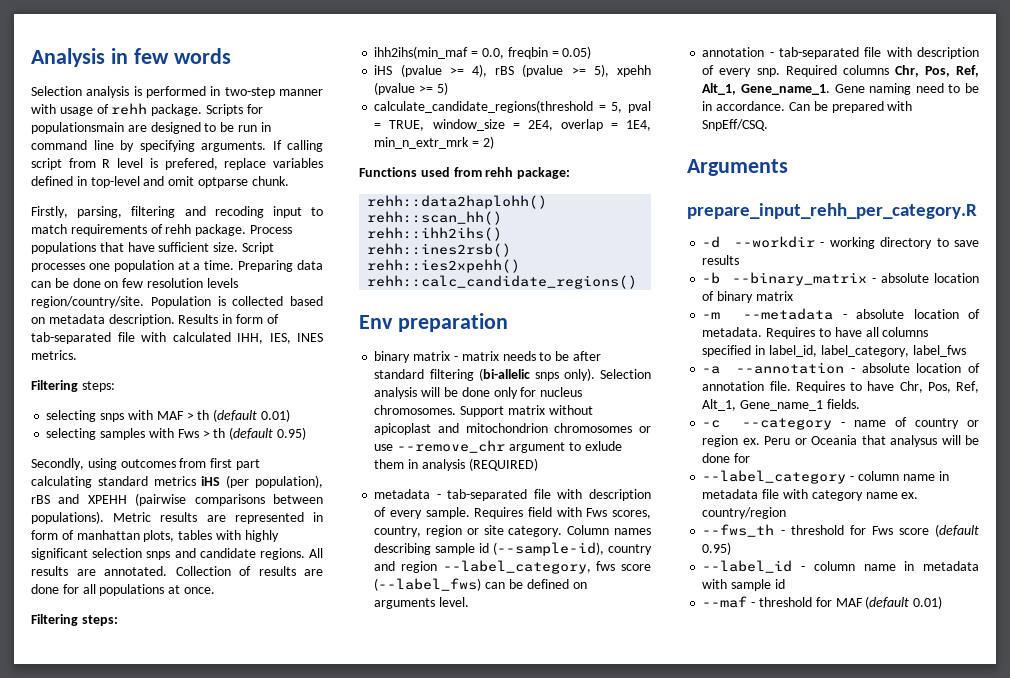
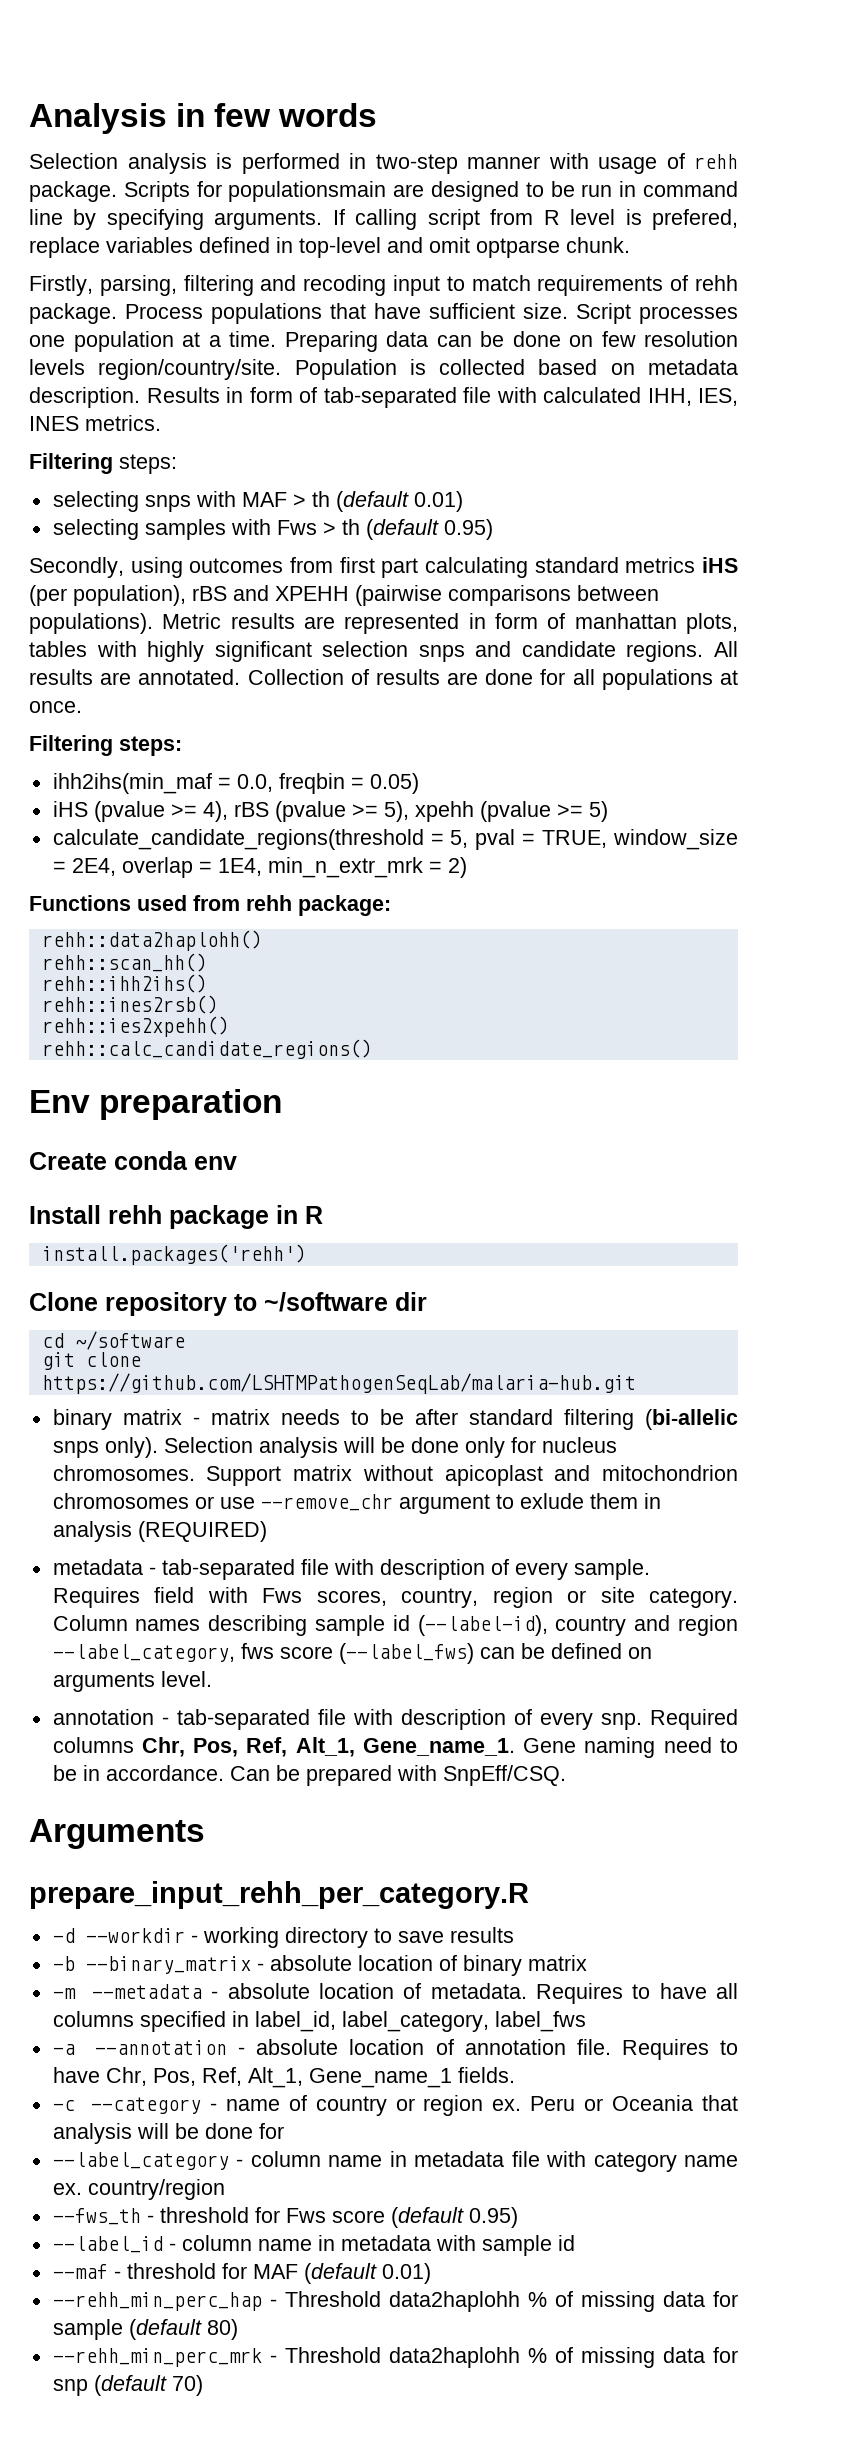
(508, 322) none -> [29,1151,237,1170] [29,1205,323,1229] [41,1244,306,1265] [29,1292,427,1316] [41,1331,185,1350] [41,1352,141,1370] [41,1373,636,1394] // Create conda env // Install rehh package in R // install.packages('rehh') // Clone repository to ~/software dir // cd ~/software // git clone https://github.com/LSHTMPathogenSeqLab/malaria-hub.git
[493,542,605,556] (--sample-id), -> [417,1615,548,1636] (--label-id),
[890,435,938,447] analysus -> [52,2123,132,2144] analysis
(943, 602) none -> [52,2291,739,2312] [52,2319,238,2340] [52,2347,739,2368] [52,2375,203,2396] // --rehh_min_perc_hap - Threshold data2haplohh % of missing data for sample (default 80) // --rehh_min_perc_mrk - Threshold data2haplohh % of missing data for snp (default 70)

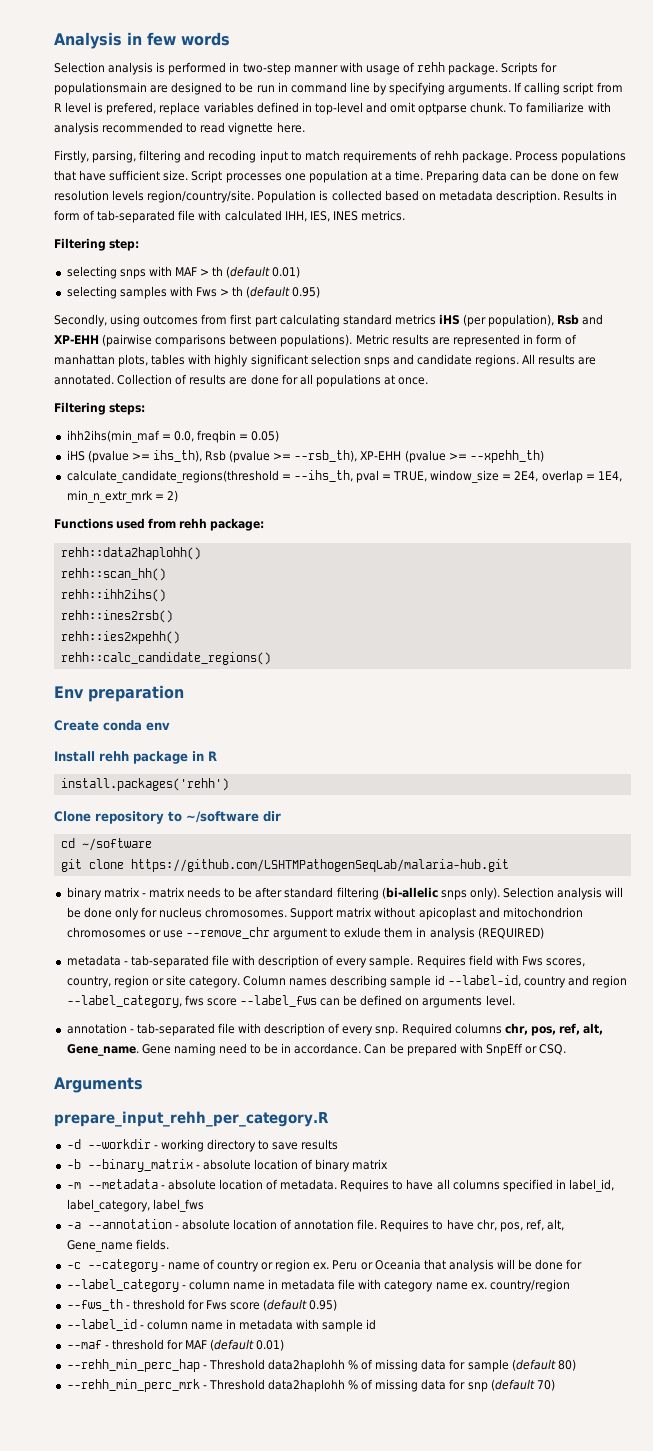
(630, 245) none -> [508,102,611,113] [54,122,305,135] To familiarize with analysis recommended to read vignette here.
[119,454,177,474] steps: -> [109,239,140,251] step:
[192,585,349,601] rBS and XPEHH -> [557,314,604,325] [54,335,99,344] Rsb and XP-EHH
[202,801,608,822] 4), rBS (pvalue >= 5), xpehh (pvalue >= 5) -> [152,450,544,463] ihs_th), Rsb (pvalue >= --rsb_th), XP-EHH (pvalue >= --xpehh_th)
[450,830,469,848] 5, -> [293,470,353,482] --ihs_th,
[417,1615,548,1636] (--label-id), -> [447,975,521,987] --label-id,
[338,1643,474,1664] (--label_fws) -> [239,995,317,1007] --label_fws
[141,1737,515,1757] Chr, Pos, Ref, Alt_1, Gene_name_1. -> [504,1023,604,1036] [66,1044,139,1056] chr, pos, ref, alt, Gene_name.
[442,1765,566,1786] SnpEff/CSQ. -> [485,1043,567,1056] SnpEff or CSQ.
[105,2067,452,2088] Chr, Pos, Ref, Alt_1, Gene_name_1 -> [476,1219,565,1232] [66,1240,133,1252] chr, pos, ref, alt, Gene_name

